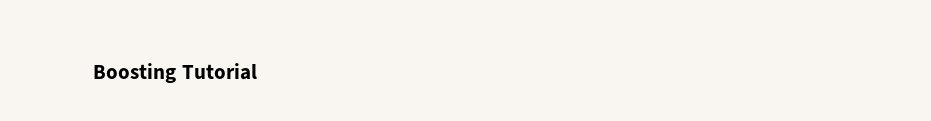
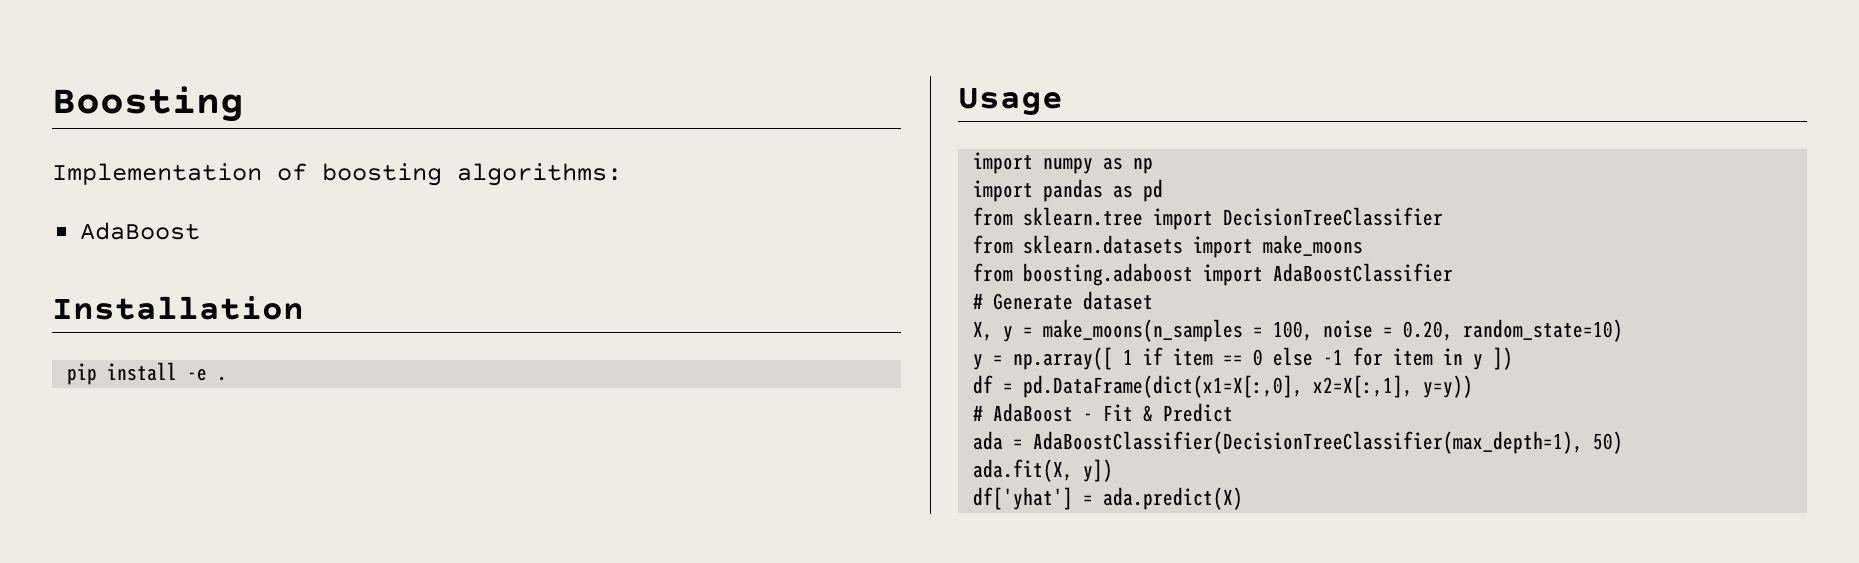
[181,63,257,80] Tutorial -> [52,163,622,186] [80,222,201,240] [52,296,304,320] [67,362,228,385] [958,88,1063,115] [973,152,1154,174] [973,179,1164,202] [973,207,1444,230] [973,235,1364,258] [973,263,1454,286] [973,291,1154,310] [973,319,1624,342] [973,347,1514,370] [973,375,1474,398] [973,403,1234,422] [973,431,1624,454] [973,459,1114,482] [973,487,1244,510] // Implementation of boosting algorithms: // AdaBoost // Installation // pip install -e . // Usage // import numpy as np // import pandas as pd // from sklearn.tree import DecisionTreeClassifier // from sklearn.datasets import make_moons // from boosting.adaboost import AdaBoostClassifier // # Generate dataset // X, y = make_moons(n_samples = 100, noise = 0.20, random_state=10) // y = np.array([ 1 if item == 0 else -1 for item in y ]) // df = pd.DataFrame(dict(x1=X[:,0], x2=X[:,1], y=y)) // # AdaBoost - Fit & Predict // ada = AdaBoostClassifier(DecisionTreeClassifier(max_depth=1), 50) // ada.fit(X, y]) // df['yhat'] = ada.predict(X)

